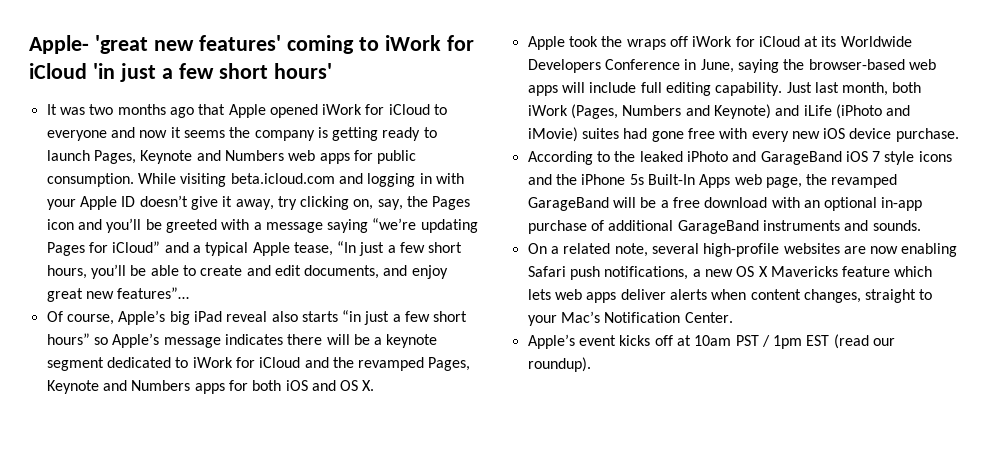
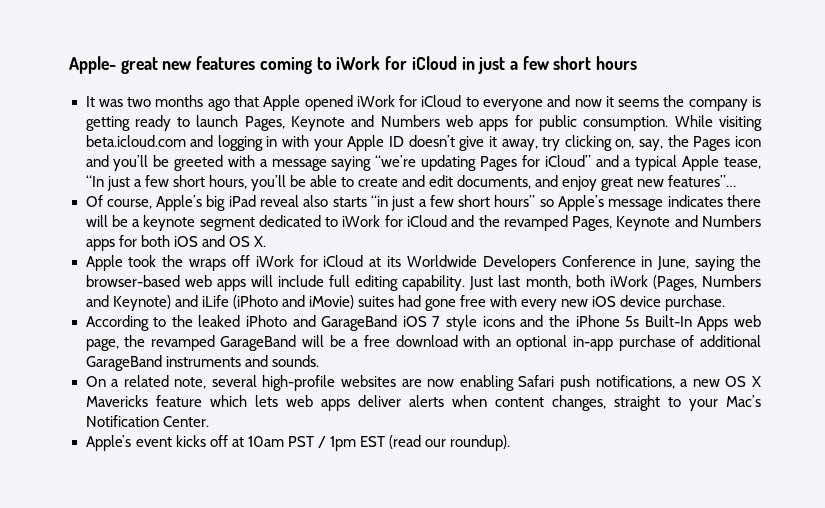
[94,35,281,54] 'great new features' -> [120,56,256,74] great new features
[92,63,332,82] 'in just a few short hours' -> [461,56,638,74] in just a few short hours

